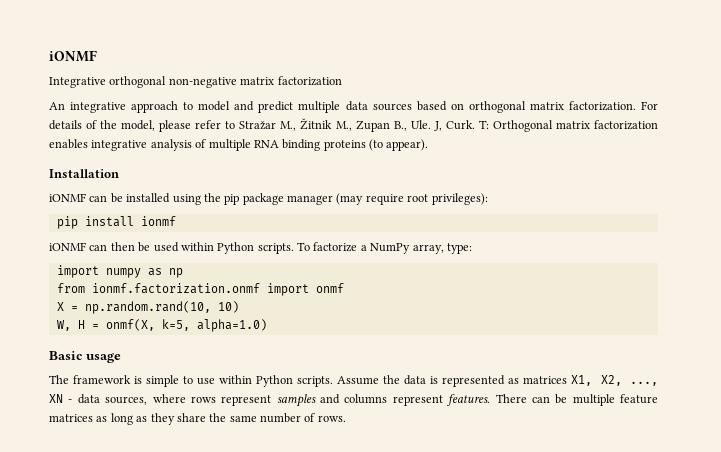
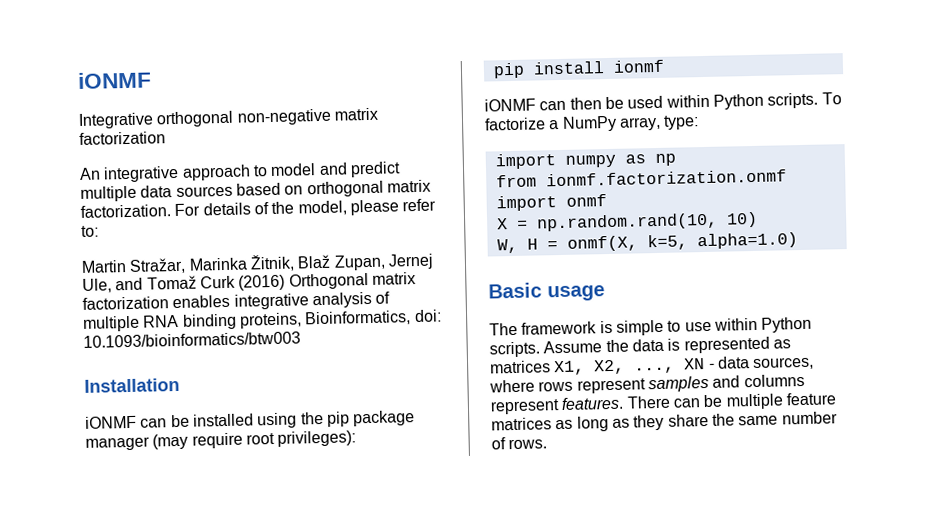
[225,118,489,132] to Stražar M., Žitnik M., Zupan B., Ule. J, Curk. T: -> [81,225,99,237] [81,253,434,274] [82,274,286,293] to: // Martin Stražar, Marinka Žitnik, Blaž Zupan, Jernej Ule, and Tomaž Curk (2016)
[323,139,429,151] proteins (to appear). -> [238,309,442,329] [83,331,301,348] proteins, Bioinformatics, doi: 10.1093/bioinformatics/btw003

